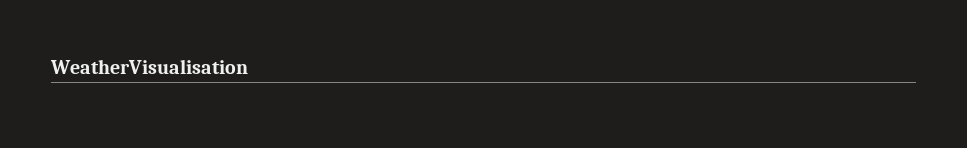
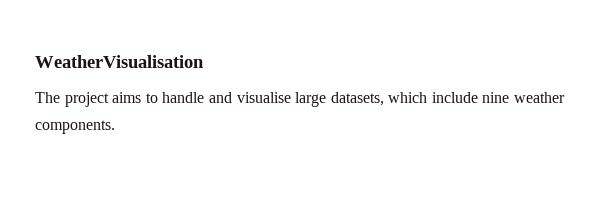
(248, 66) none -> [35,92,565,107] [35,120,115,134] // The project aims to handle and visualise large datasets, which include nine weather components.

